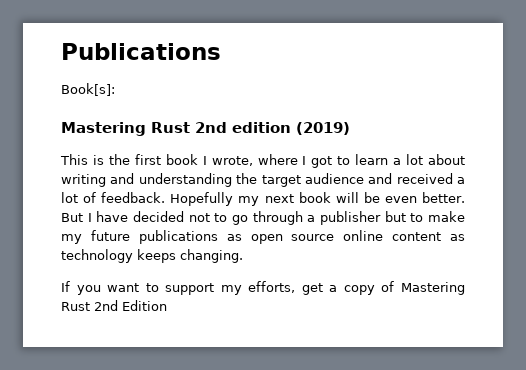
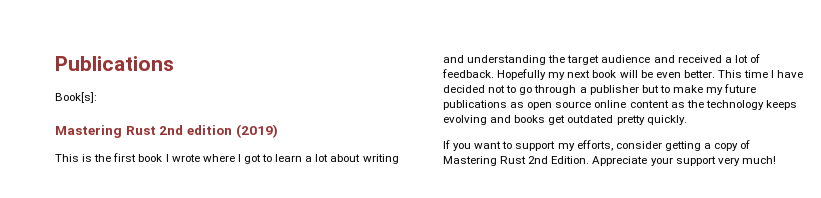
[211,156,253,166] wrote, -> [171,154,200,162] wrote
[61,213,83,222] But -> [717,70,769,78] This time
(465, 237) none -> [686,100,704,108] the
[180,249,243,263] changing. -> [443,115,687,125] evolving and books get outdated pretty quickly.
[301,283,323,295] get -> [615,141,701,151] consider getting
[122,300,167,311] Edition -> [551,156,776,166] Edition. Appreciate your support very much!

